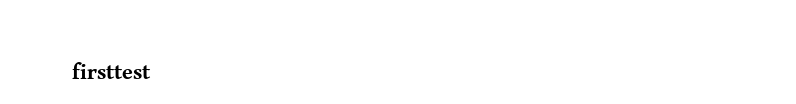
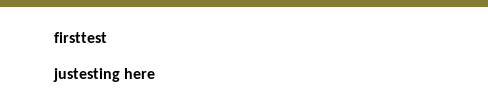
(151, 70) none -> [53,68,156,82] // justesting here

